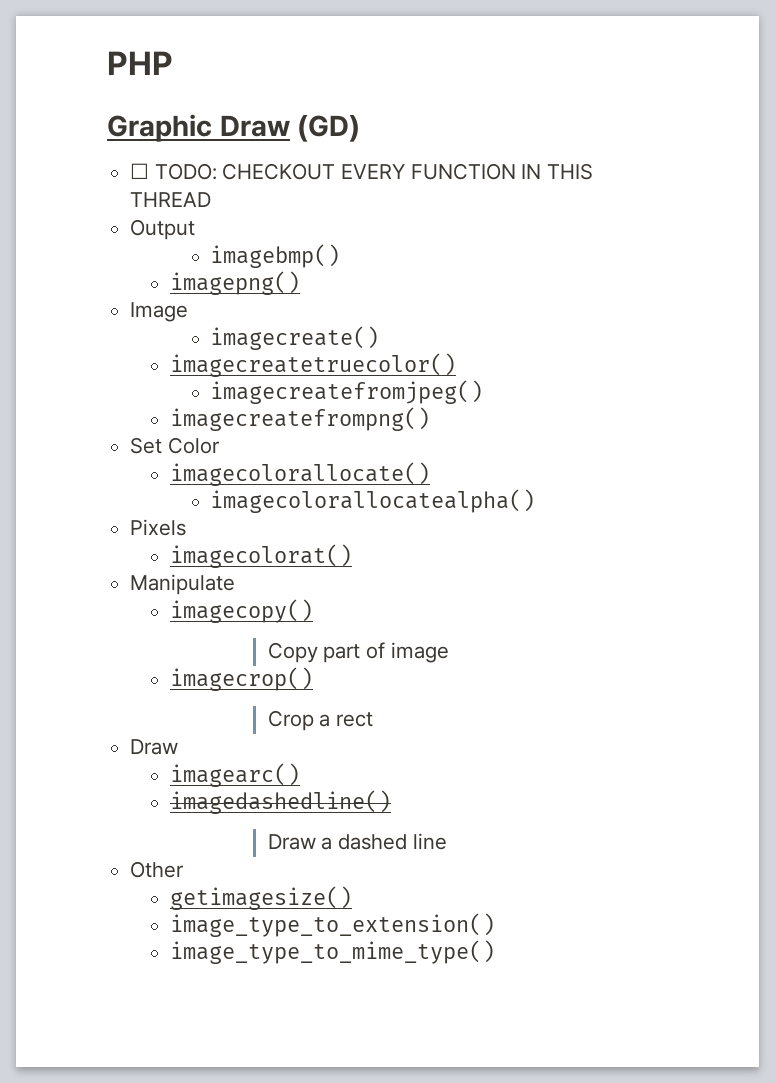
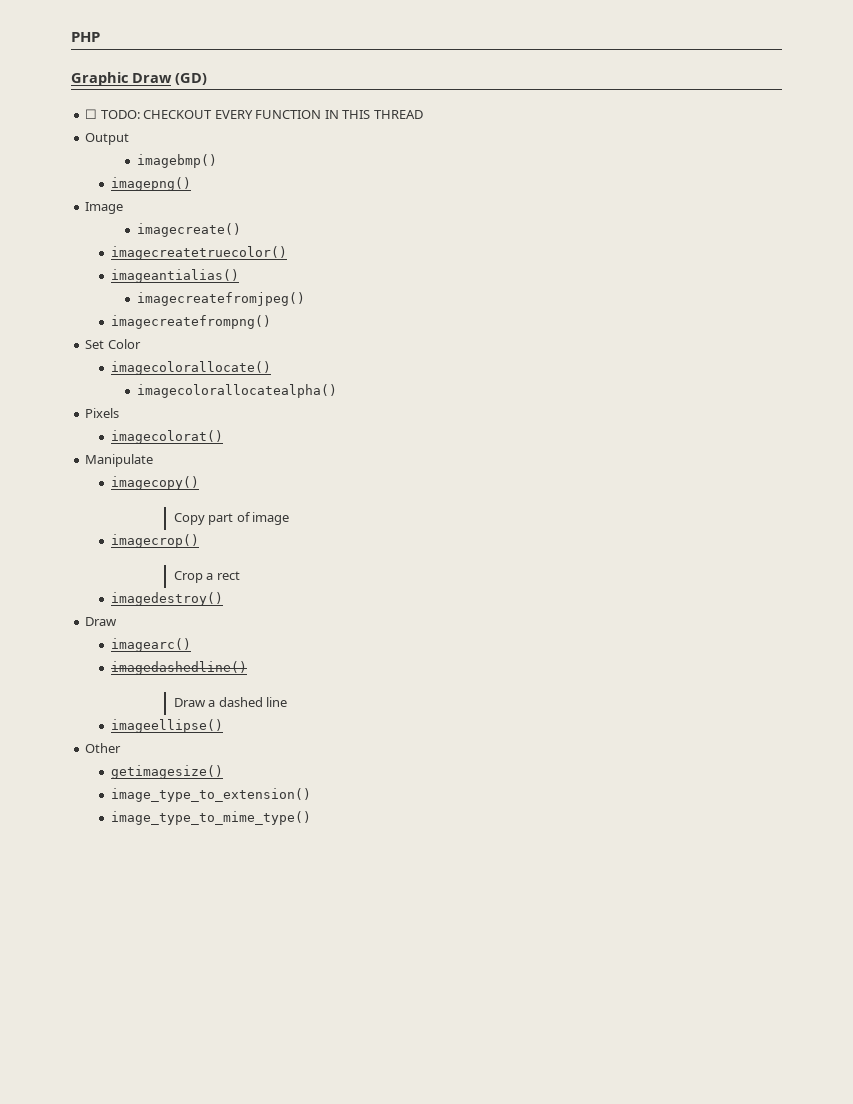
(457, 365) none -> [110,269,239,283] // imageantialias()
(373, 719) none -> [110,592,223,606] // imagedestroy()
(447, 841) none -> [110,719,223,733] // imageellipse()

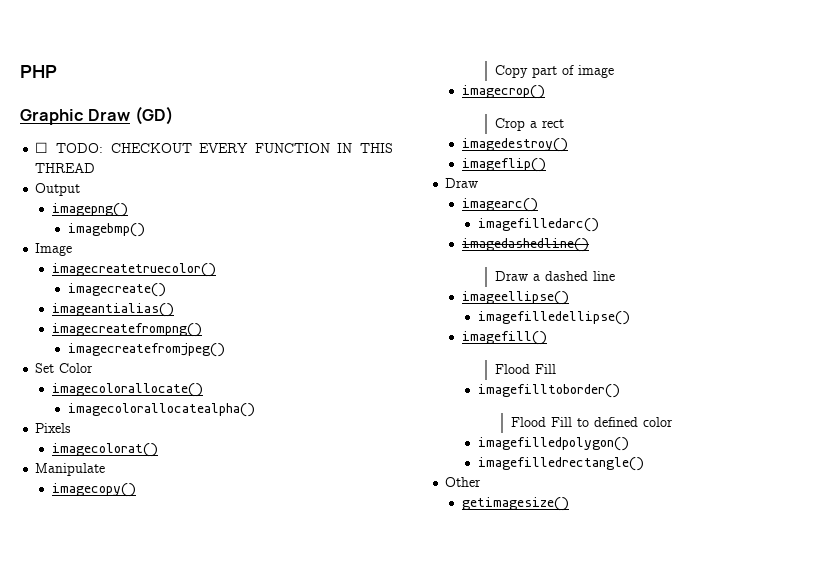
(130, 139) none -> [51,203,128,217] // imagepng()
[110,177,191,191] // imagepng() -> (145, 230) none
(124, 208) none -> [51,263,216,277] // imagecreatetruecolor()
[110,246,287,260] // imagecreatetruecolor() -> (166, 290) none
(239, 276) none -> [51,323,202,337] // imagecreatefrompng()
[110,315,271,329] // imagecreatefrompng() -> (225, 350) none
(223, 599) none -> [461,158,546,172] // imageflip()
(191, 645) none -> [477,218,599,232] // imagefilledarc()
(223, 726) none -> [477,311,630,325] [461,331,547,345] [494,364,556,374] [477,384,620,398] [510,417,673,427] [477,437,629,451] [477,457,644,471] // imagefilledellipse() // imagefill() // Flood Fill // imagefilltoborder() // Flood Fill to defined color // imagefilledpolygon() // imagefilledrectangle()
[110,788,311,802] [110,811,311,825] // image_type_to_extension() // image_type_to_mime_type() -> (569, 504) none

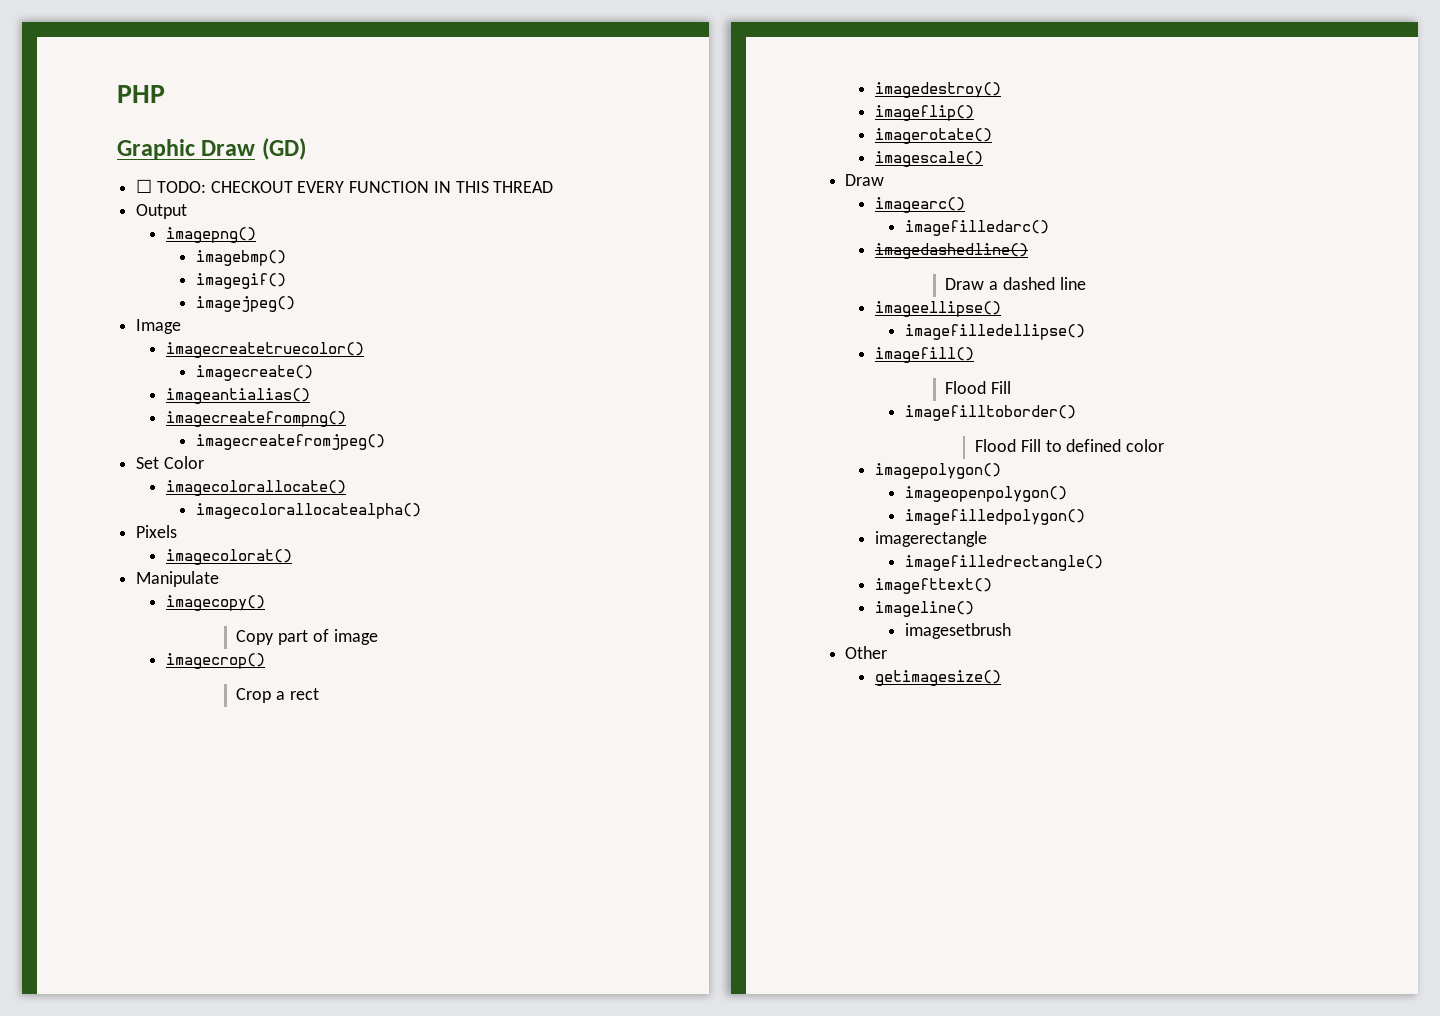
(145, 230) none -> [195,273,286,289] [195,296,295,312] // imagegif() // imagejpeg()
(546, 165) none -> [875,128,993,144] [875,151,984,167] // imagerotate() // imagescale()
(673, 422) none -> [875,463,1002,479] [904,486,1067,502] // imagepolygon() // imageopenpolygon()
(629, 444) none -> [875,531,988,547] // imagerectangle
(644, 464) none -> [875,578,993,594] [875,601,975,617] [904,623,1011,639] // imagefttext() // imageline() // imagesetbrush

